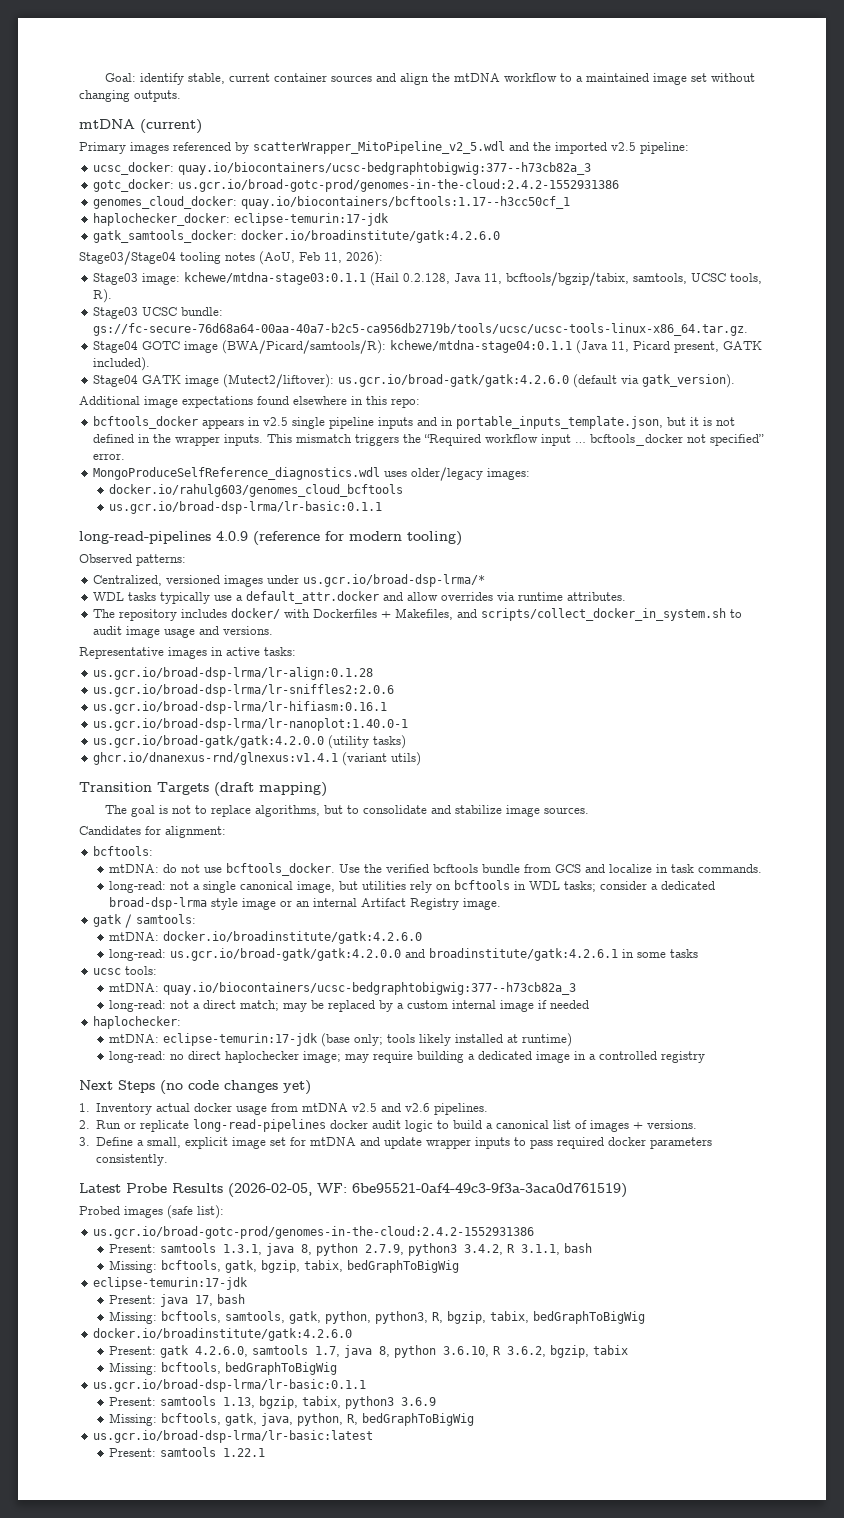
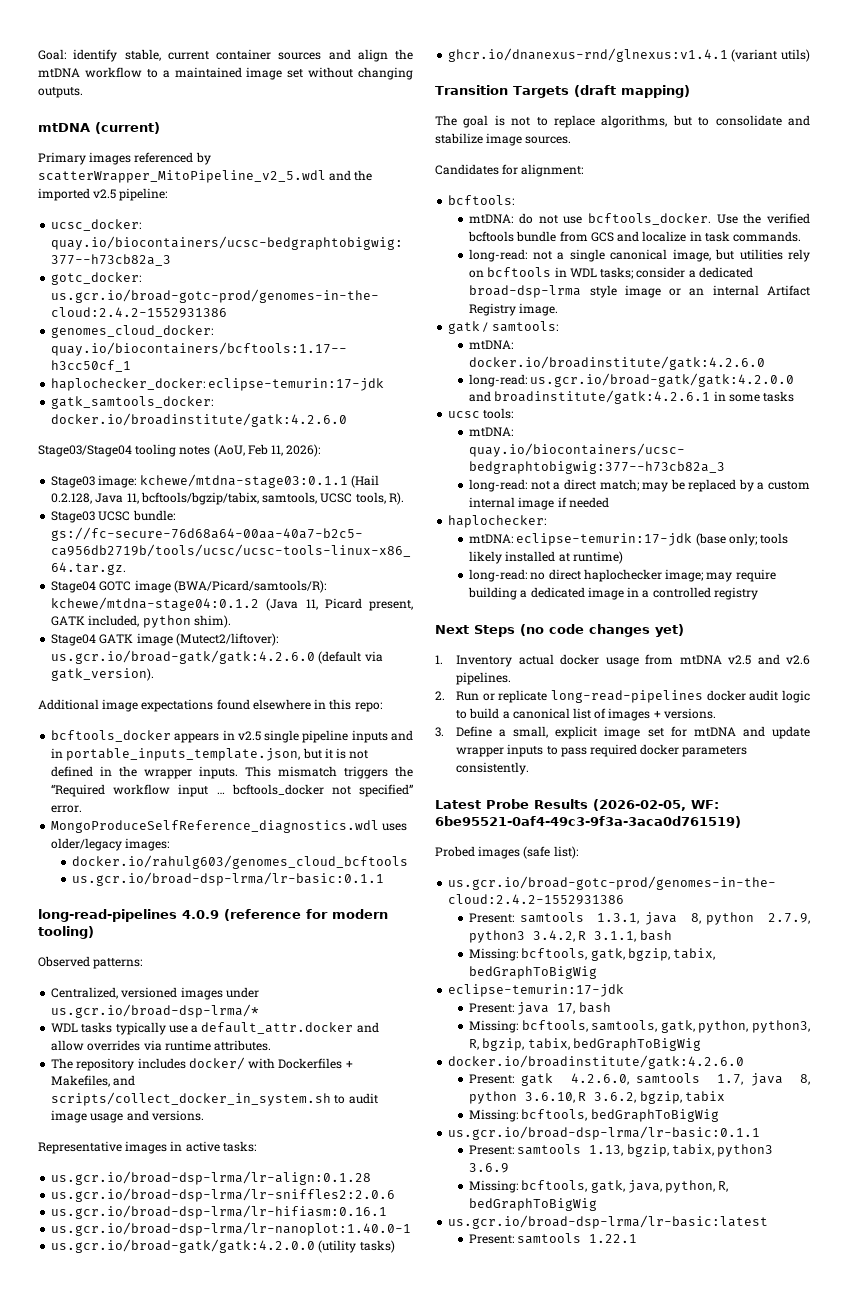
[389,340,572,353] kchewe/mtdna-stage04:0.1.1 -> [51,597,260,611] kchewe/mtdna-stage04:0.1.2
[92,357,150,371] included). -> [88,615,231,628] included, python shim).

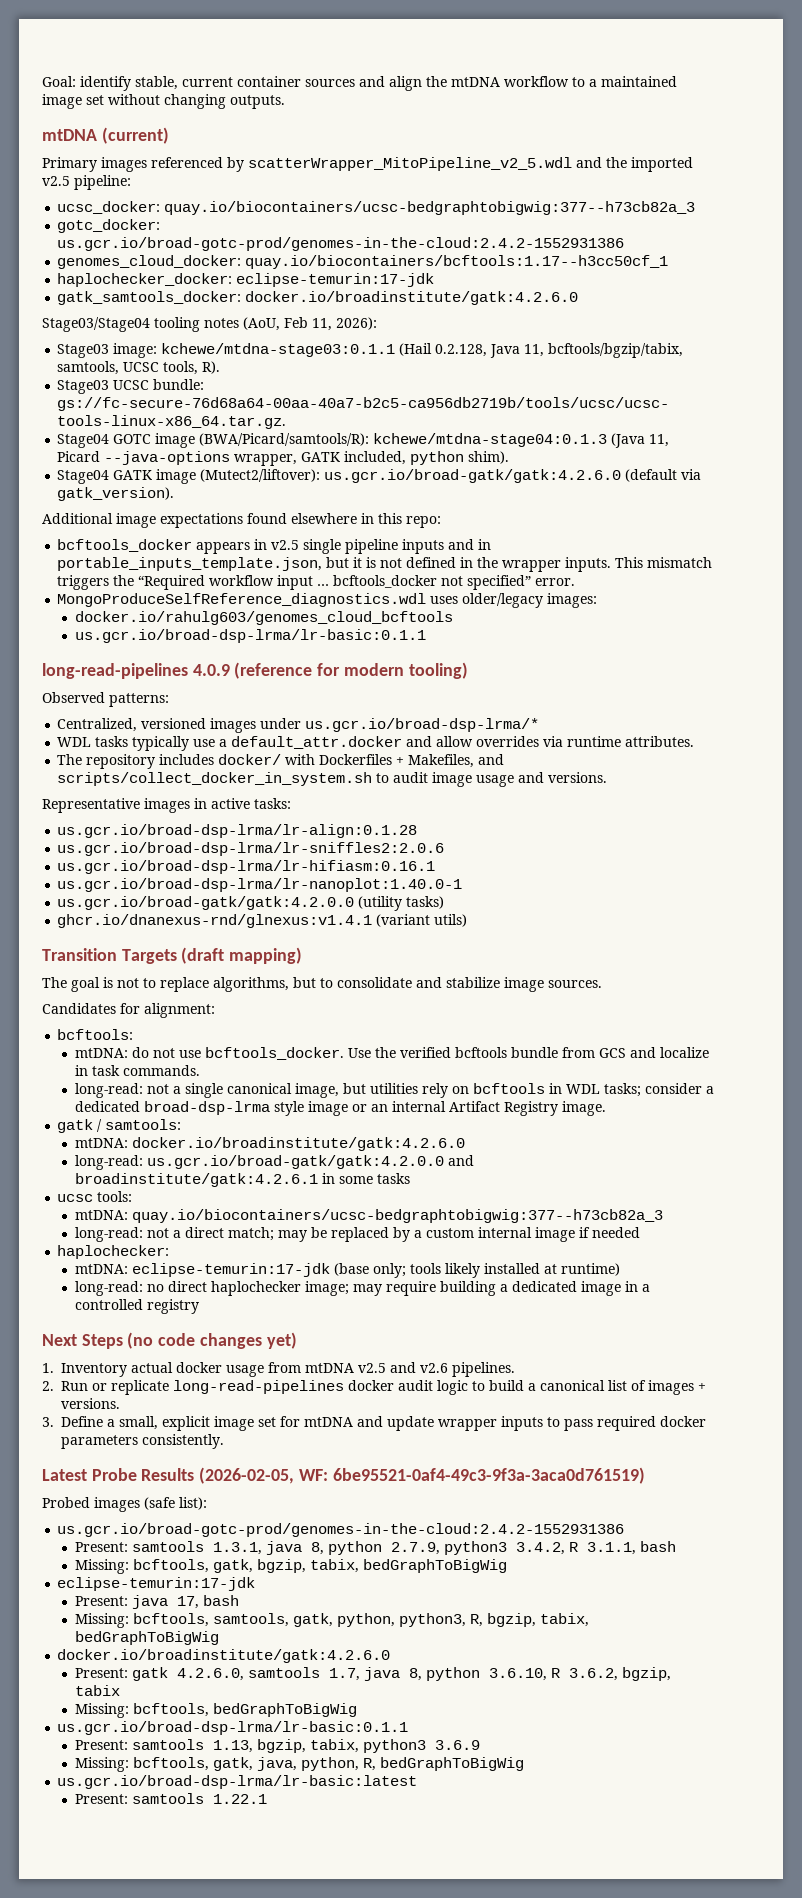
[51,597,260,611] kchewe/mtdna-stage04:0.1.2 -> [373,433,608,447] kchewe/mtdna-stage04:0.1.3
[368,600,413,611] present, -> [104,451,298,466] --java-options wrapper,

